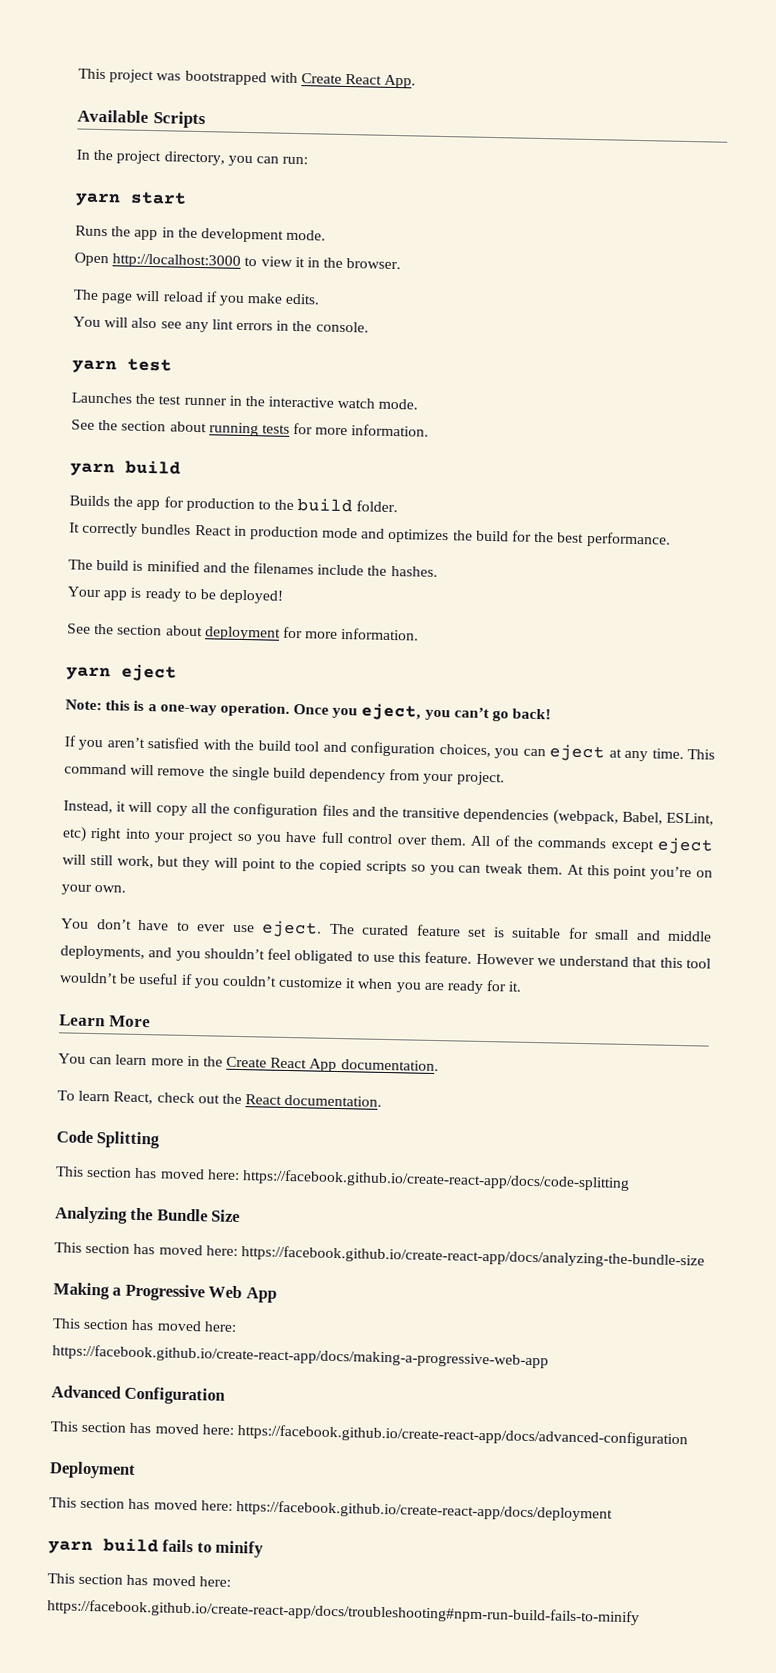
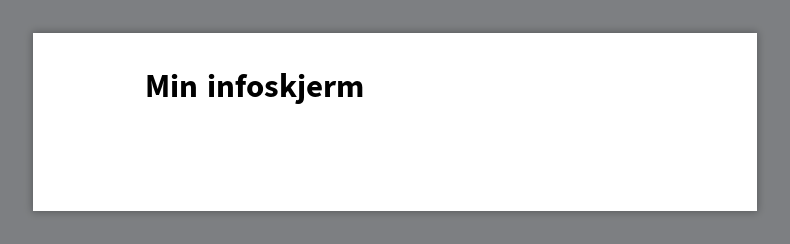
[78,68,417,89] [77,109,206,129] [76,149,309,167] [75,191,187,207] [75,225,327,243] [74,252,402,270] [73,289,321,306] [73,316,369,333] [72,358,172,374] [71,392,419,410] [71,419,430,437] [70,460,181,477] [69,495,399,513] [69,522,671,548] [68,559,438,577] [67,586,284,604] [67,623,420,641] [66,664,177,682] [65,699,552,722] [64,735,716,762] [64,763,505,786] [63,800,714,826] [62,826,715,855] [62,854,713,881] [61,884,127,895] [61,918,712,942] [60,945,711,969] [59,972,523,994] [59,1014,151,1028] [58,1053,439,1073] [57,1090,383,1107] [56,1130,161,1149] [55,1166,630,1191] [55,1206,241,1224] [54,1242,705,1269] [53,1282,277,1303] [52,1318,237,1332] [52,1344,549,1369] [51,1385,226,1405] [50,1421,688,1448] [49,1461,136,1479] [49,1497,613,1522] [48,1538,265,1558] [47,1573,231,1587] [47,1599,640,1626] This project was bootstrapped with Create React App. // Available Scripts // In the project directory, you can run: // yarn start // Runs the app in the development mode. // Open http://localhost:3000 to view it in the browser. // The page will reload if you make edits. // You will also see any lint errors in the console. // yarn test // Launches the test runner in the interactive watch mode. // See the section about running tests for more information. // yarn build // Builds the app for production to the build folder. // It correctly bundles React in production mode and optimizes the build for the best performance. // The build is minified and the filenames include the hashes. // Your app is ready to be deployed! // See the section about deployment for more information. // yarn eject // Note: this is a one-way operation. Once you eject, you can’t go back! // If you aren’t satisfied with the build tool and configuration choices, you can eject at any time. This command will remove the single build dependency from your project. // Instead, it will copy all the configuration files and the transitive dependencies (webpack, Babel, ESLint, etc) right into your project so you have full control over them. All of the commands except eject will still work, but they will point to the copied scripts so you can tweak them. At this point you’re on your own. // You don’t have to ever use eject. The curated feature set is suitable for small and middle deployments, and you shouldn’t feel obligated to use this feature. However we understand that this tool wouldn’t be useful if you couldn’t customize it when you are ready for it. // Learn More // You can learn more in the Create React App documentation. // To learn React, check out the React documentation. // Code Splitting // This section has moved here: https://facebook.github.io/create-react-app/docs/code-splitting // Analyzing the Bundle Size // This section has moved here: https://facebook.github.io/create-react-app/docs/analyzing-the-bundle-size // Making a Progressive Web App // This section has moved here: https://facebook.github.io/create-react-app/docs/making-a-progressive-web-app // Advanced Configuration // This section has moved here: https://facebook.github.io/create-react-app/docs/advanced-configuration // Deployment // This section has moved here: https://facebook.github.io/create-react-app/docs/deployment // yarn build fails to minify // This section has moved here: https://facebook.github.io/create-react-app/docs/troubleshooting#npm-run-build-fails-to-minify -> [145,73,364,104] Min infoskjerm

